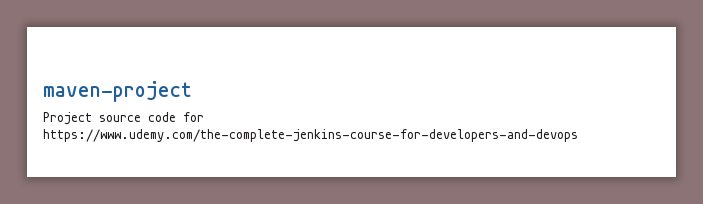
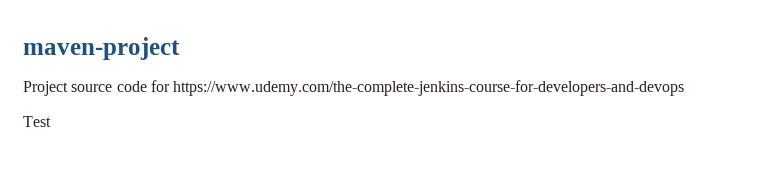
(578, 135) none -> [23,116,51,127] // Test

